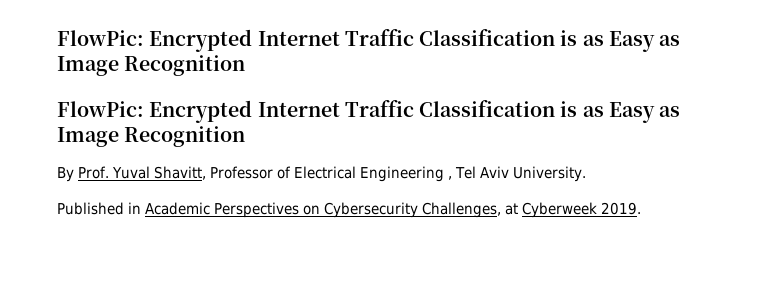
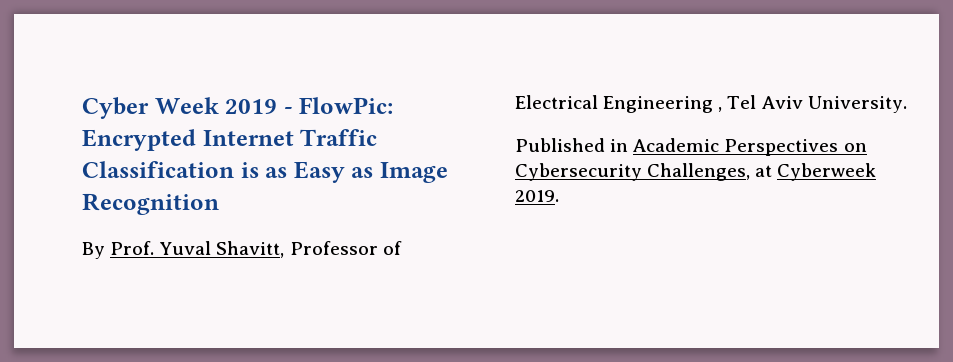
[57,29,681,52] [57,55,246,76] FlowPic: Encrypted Internet Traffic Classification is as Easy as Image Recognition // -> [82,97,293,119] Cyber Week 2019 -

